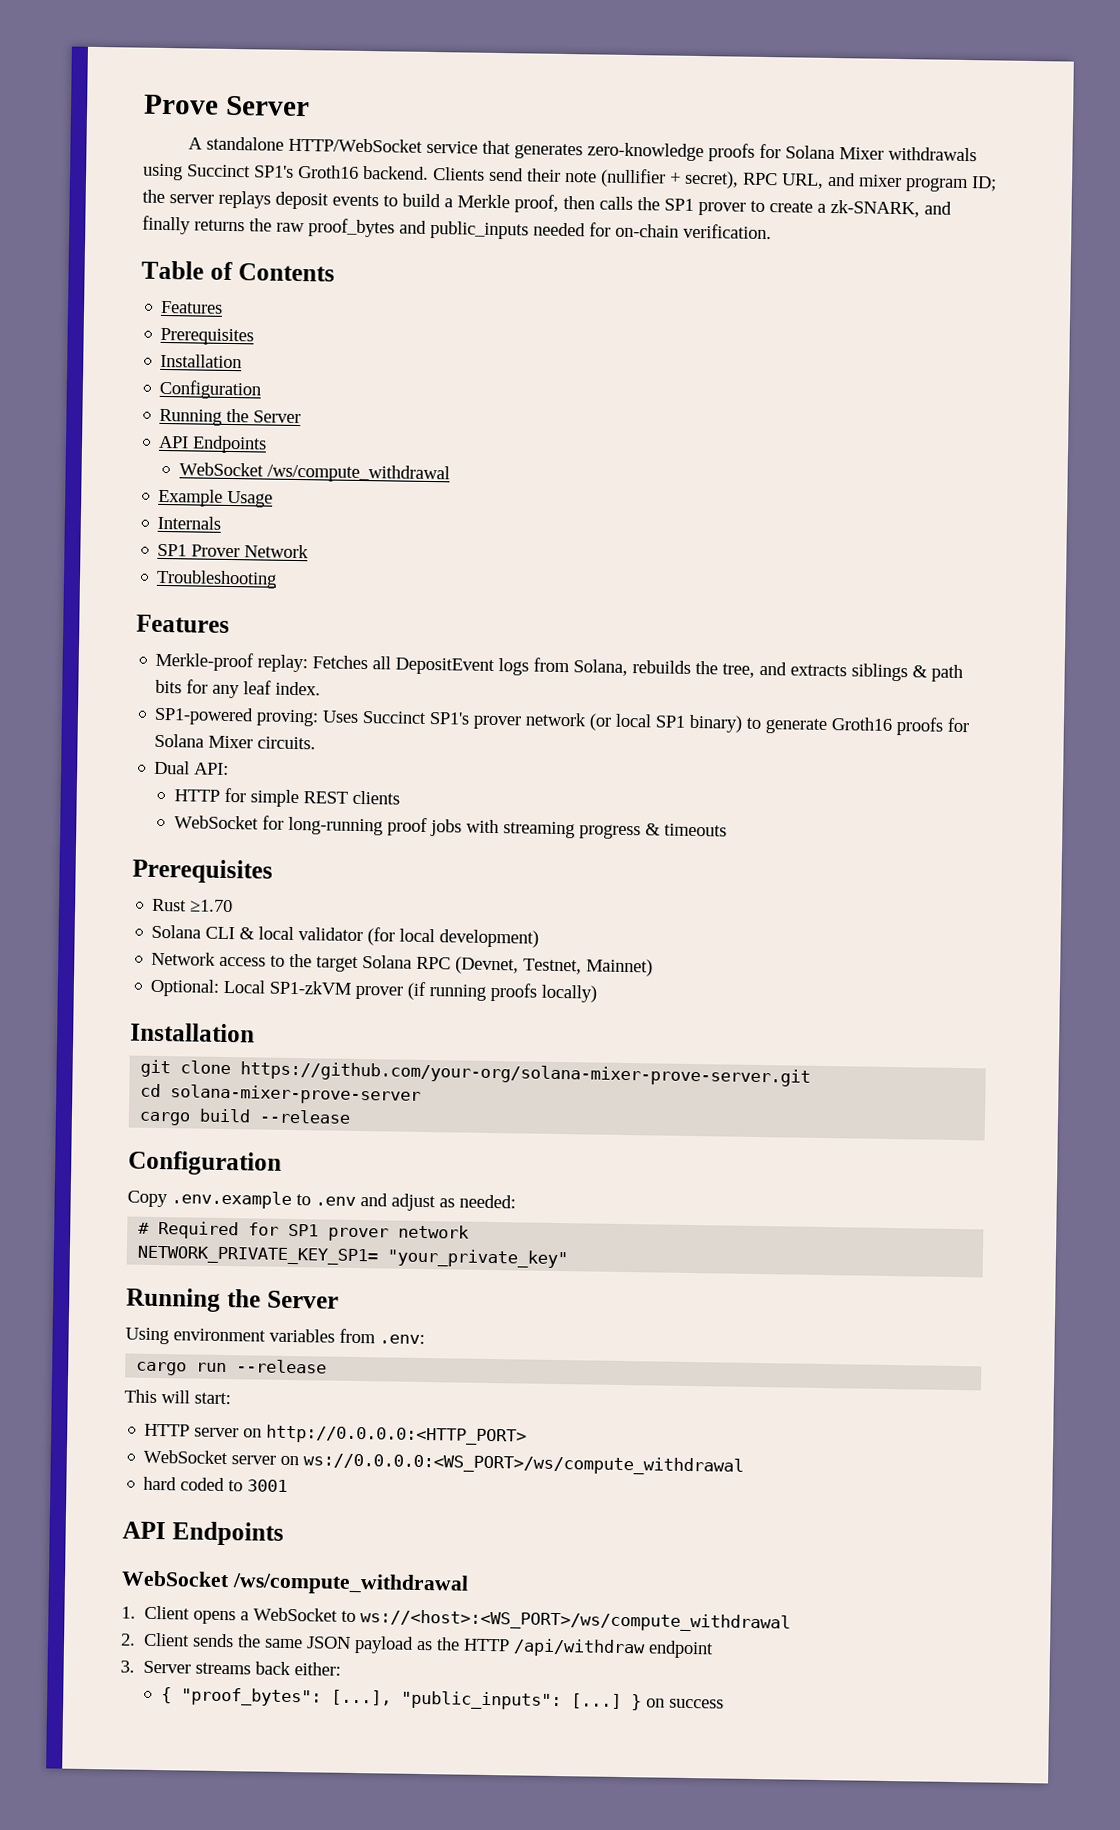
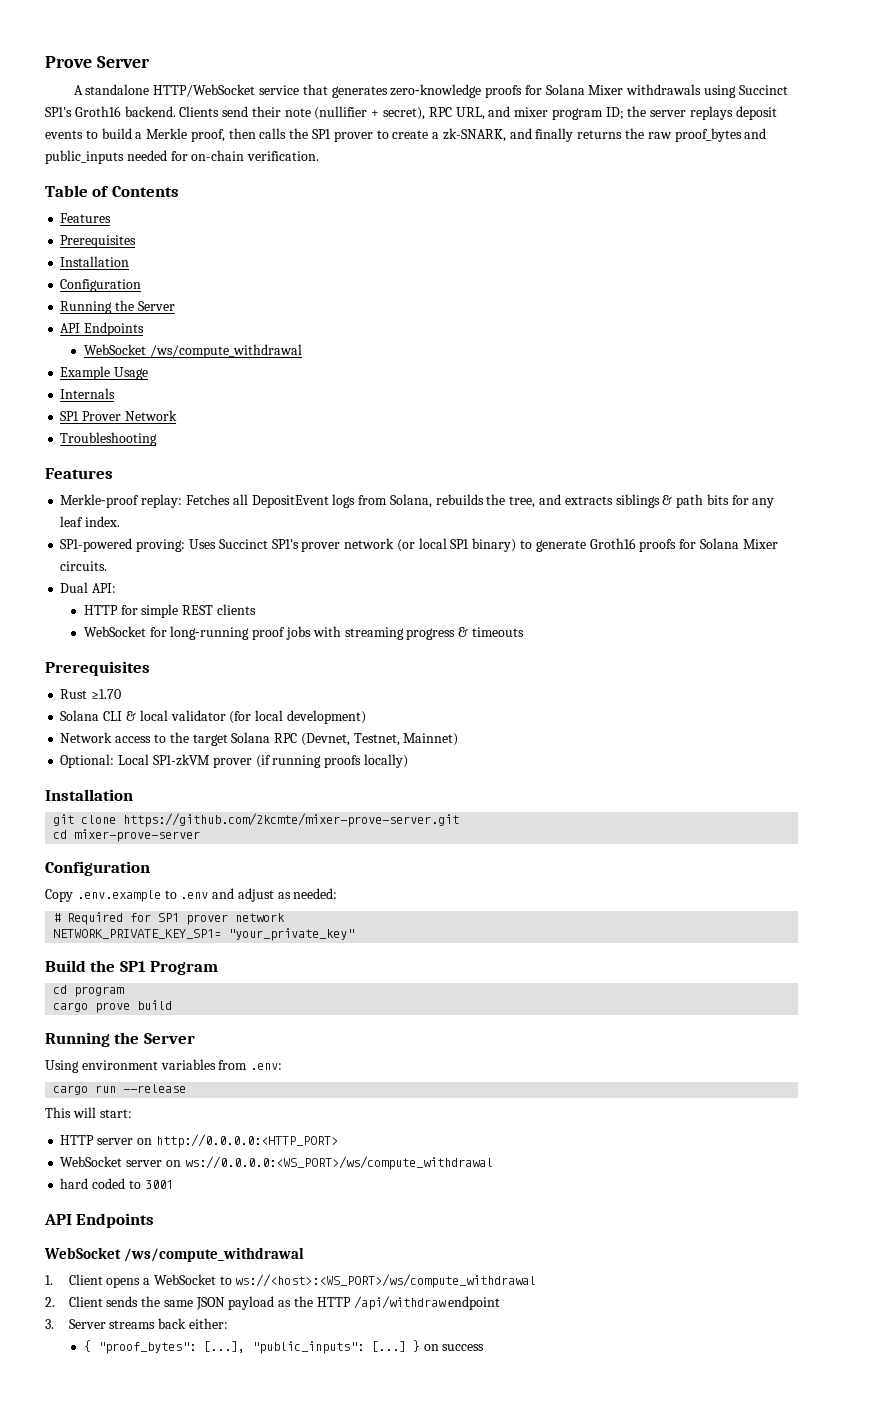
[240,1061,812,1087] [140,1083,422,1105] [139,1108,352,1126] https://github.com/your-org/solana-mixer-prove-server.git // cd solana-mixer-prove-server // cargo build --release -> [123,813,460,827] [53,829,201,842] https://github.com/2kcmte/mixer-prove-server.git // cd mixer-prove-server
(569, 1258) none -> [45,960,219,975] [53,985,125,997] [53,1000,173,1013] // Build the SP1 Program // cd program // cargo prove build

